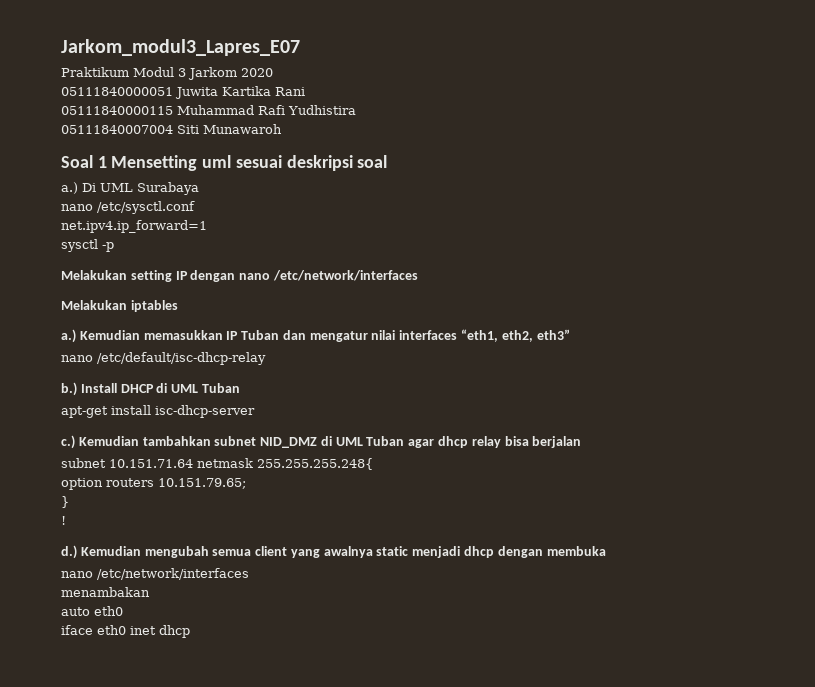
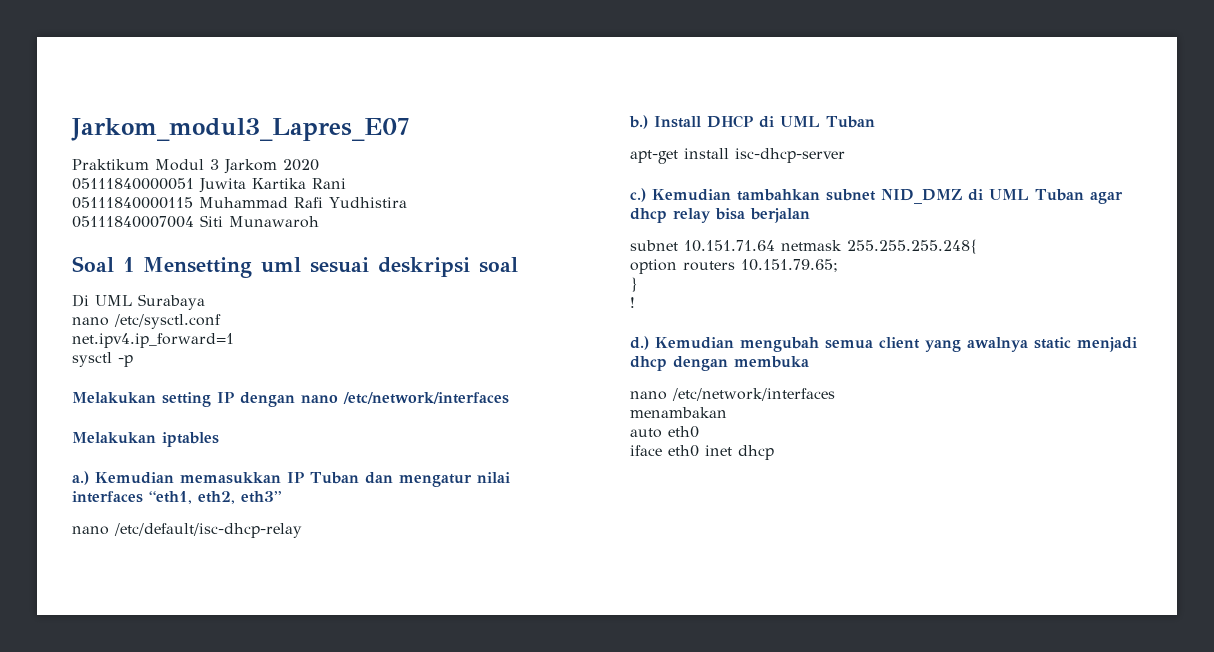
[61,182,78,194] a.) -> (518, 265) none

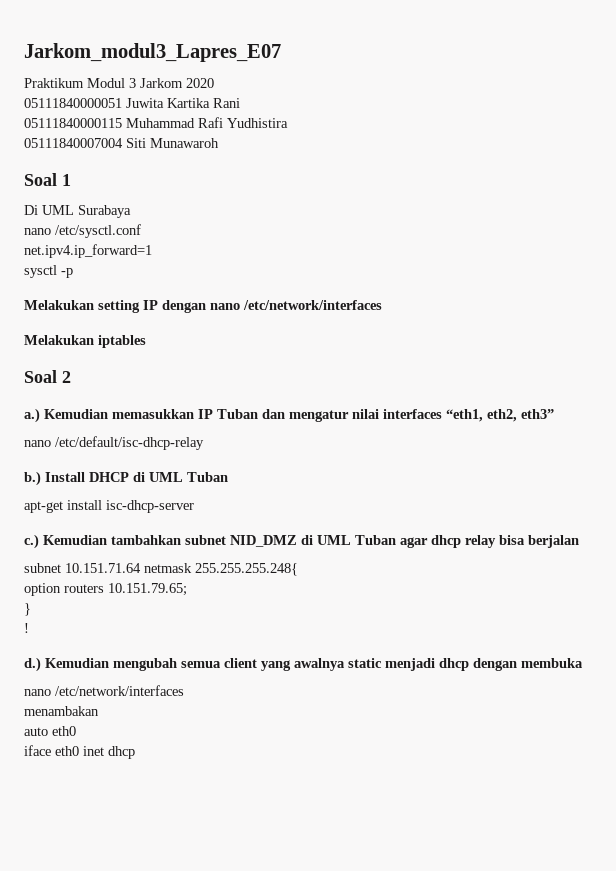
[143,257,518,278] Mensetting uml sesuai deskripsi soal -> (71, 180) none
(219, 439) none -> [24,370,71,383] // Soal 2

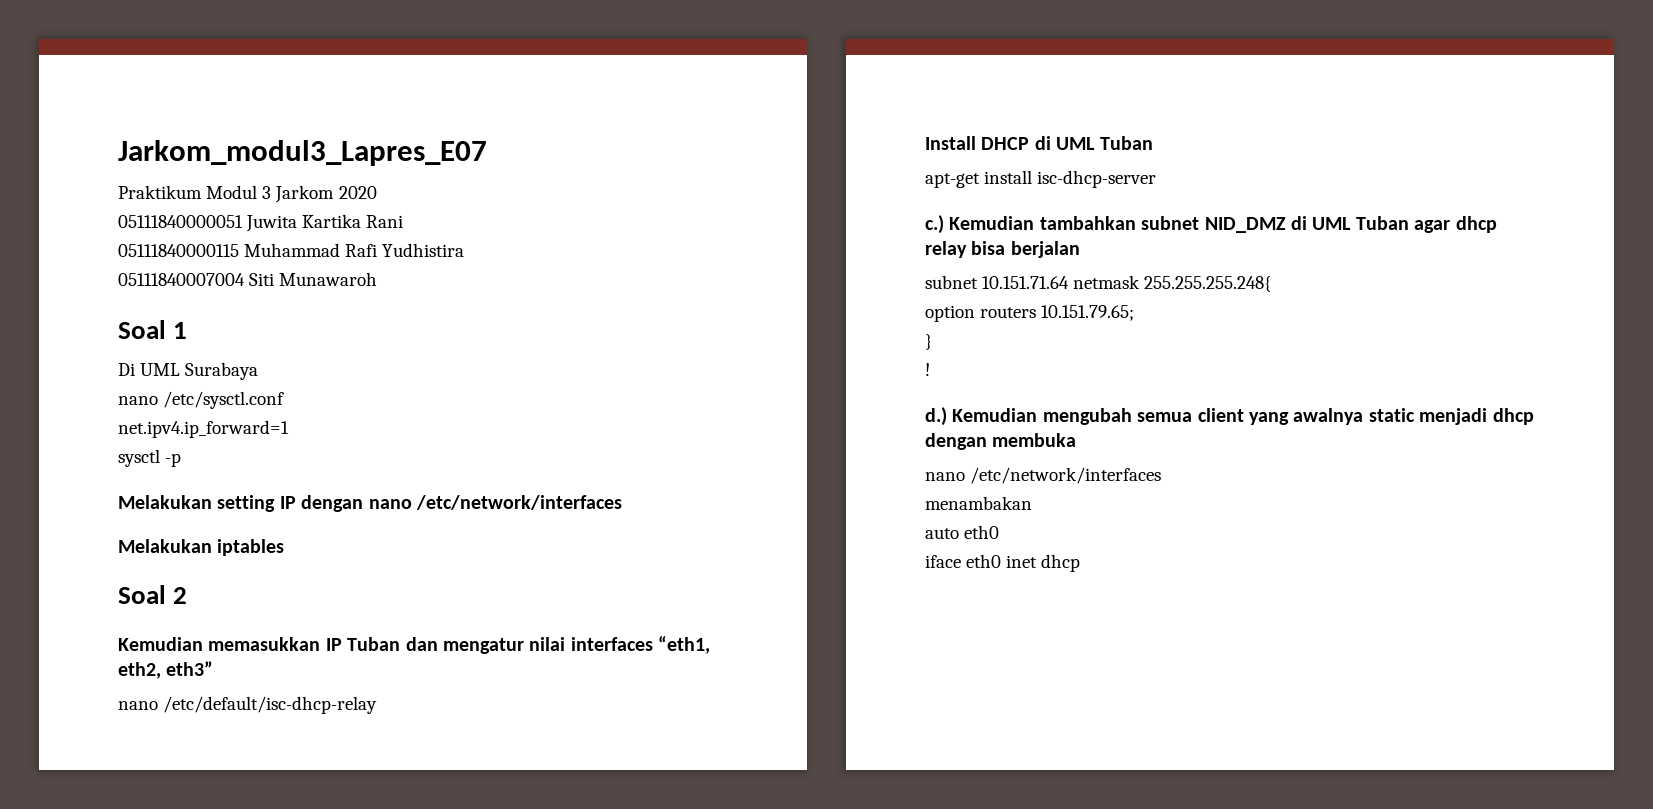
[24,408,40,423] a.) -> (188, 595) none
[24,471,41,486] b.) -> (378, 705) none

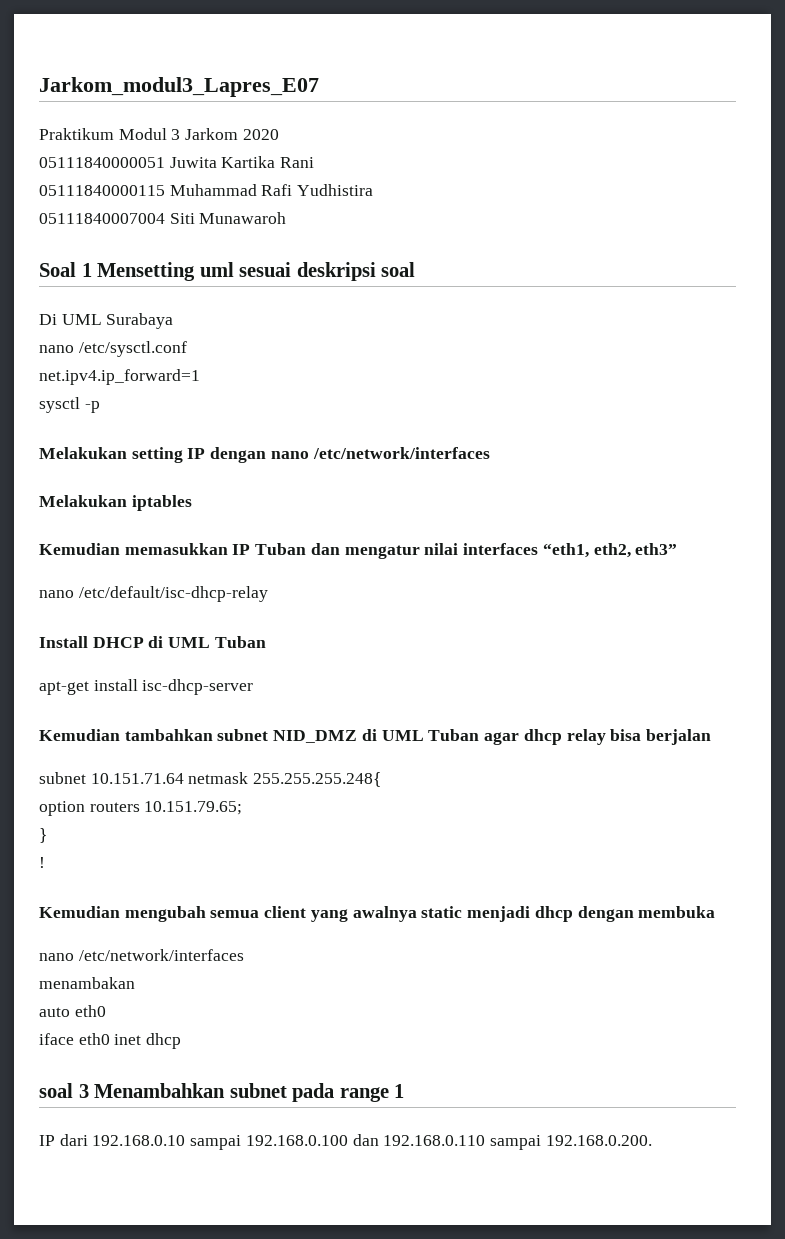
(188, 330) none -> [97,262,416,281] Mensetting uml sesuai deskripsi soal
[118,585,188,604] // Soal 2 -> (192, 503) none
[925,215,944,234] c.) -> (254, 687) none
[925,407,947,426] d.) -> (45, 862) none
(1081, 563) none -> [39,1083,405,1102] [39,1134,652,1150] // soal 3 Menambahkan subnet pada range 1 // IP dari 192.168.0.10 sampai 192.168.0.100 dan 192.168.0.110 sampai 192.168.0.200.

